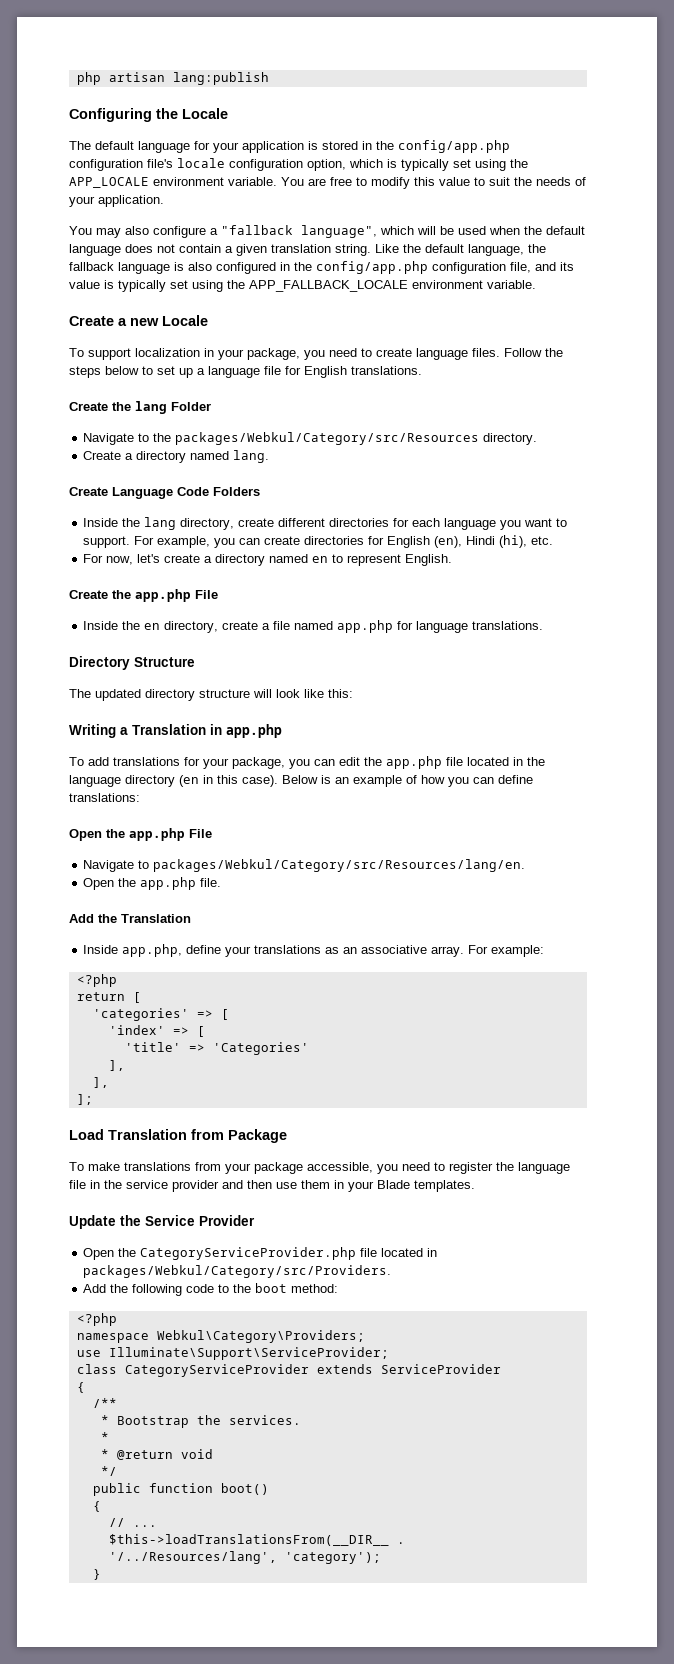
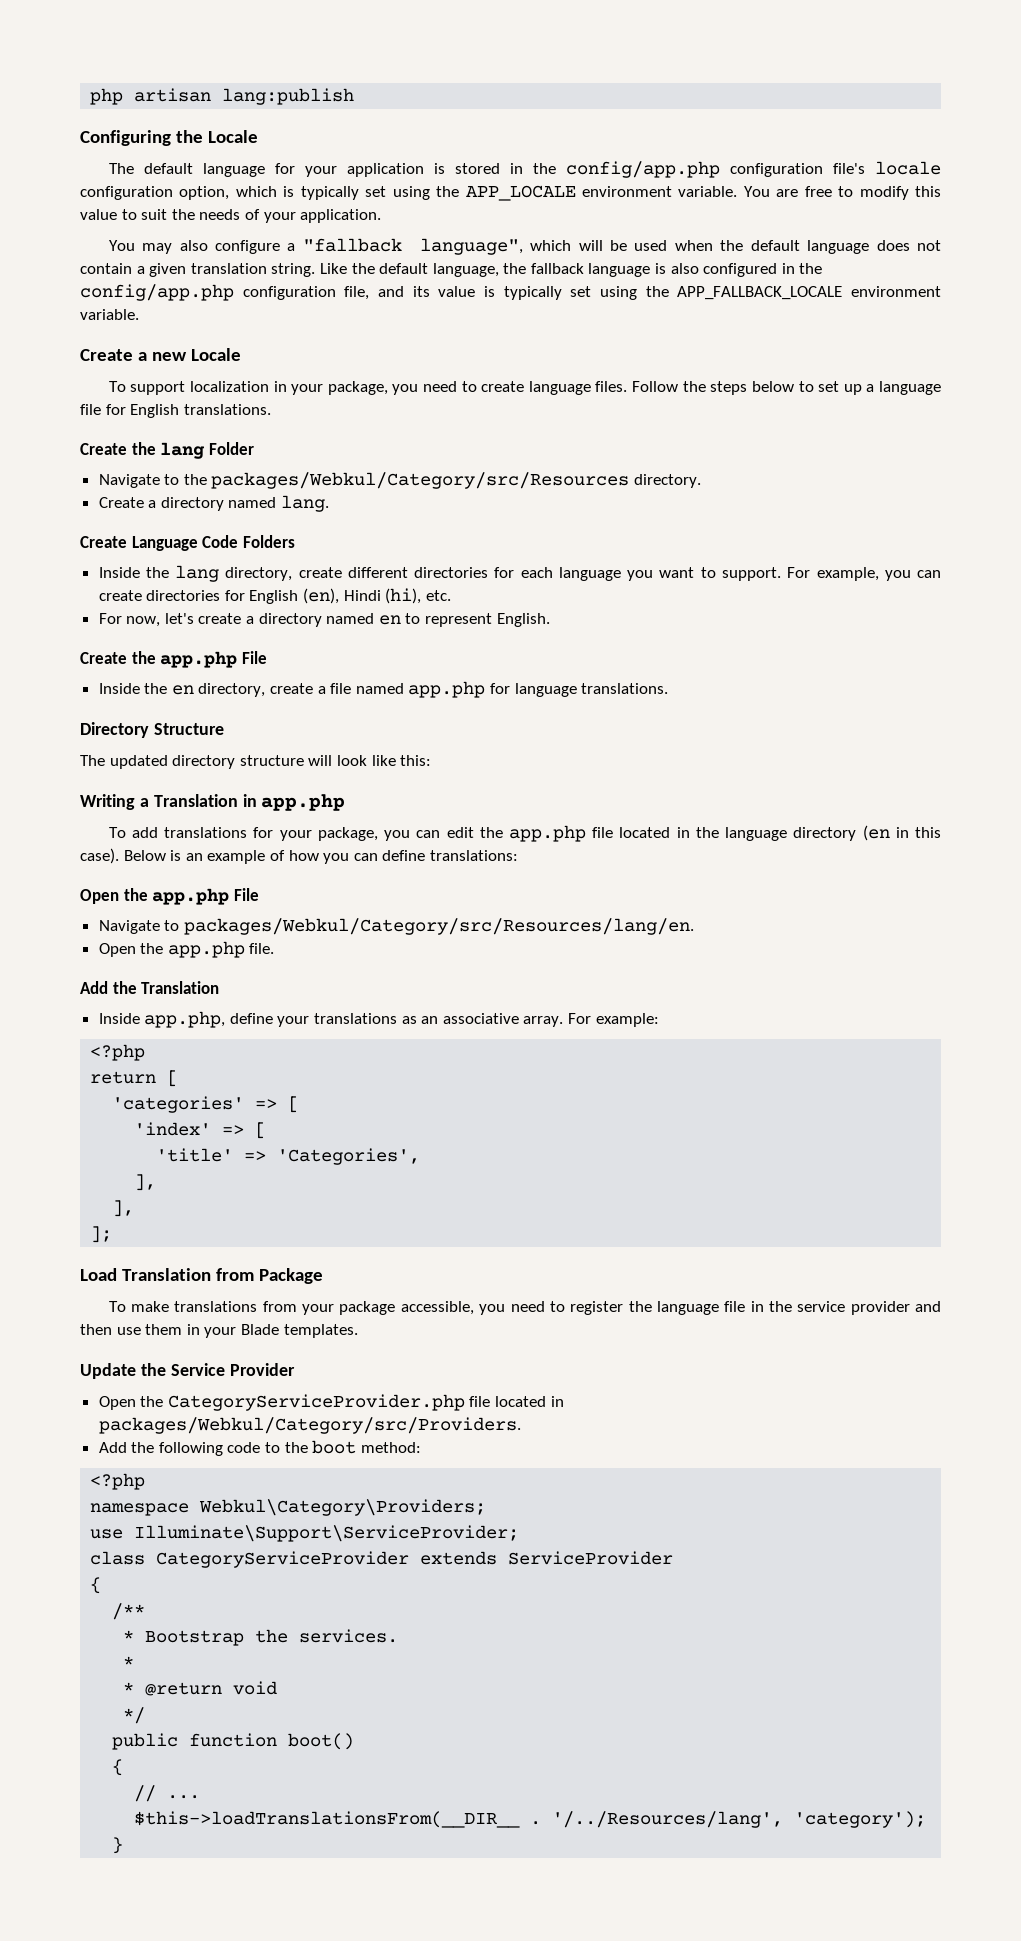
[212,1042,309,1055] 'Categories' -> [277,1148,421,1165] 'Categories',

